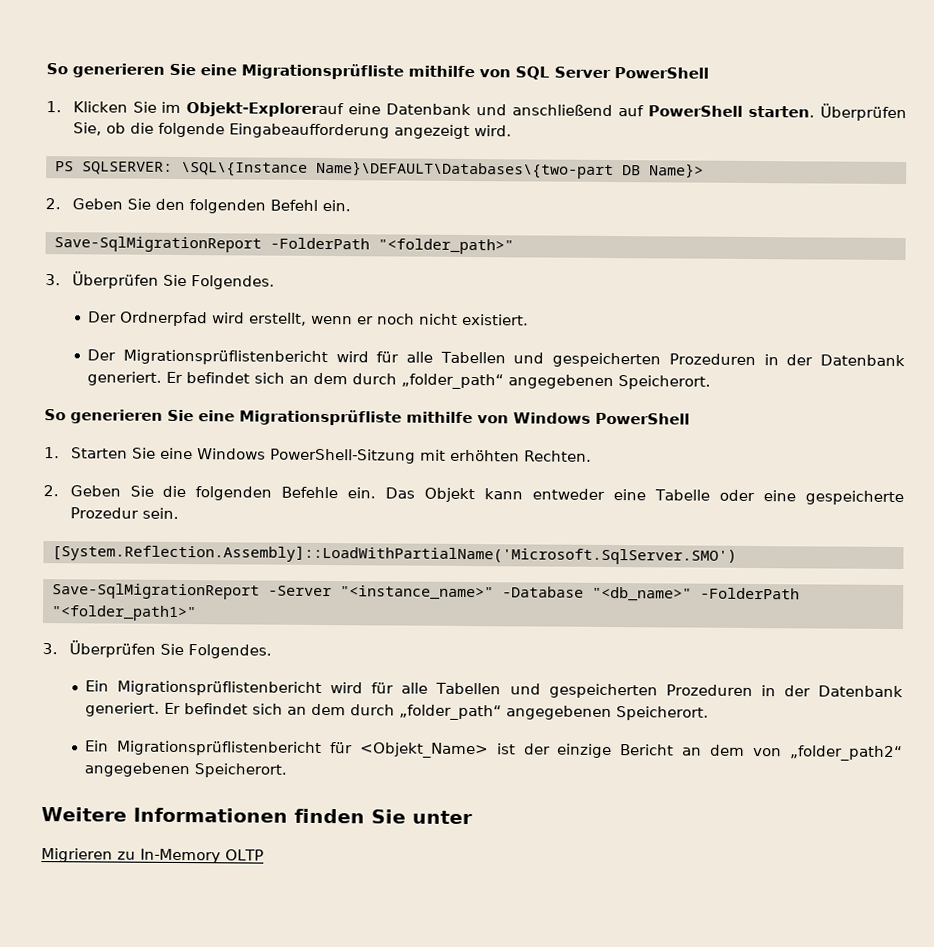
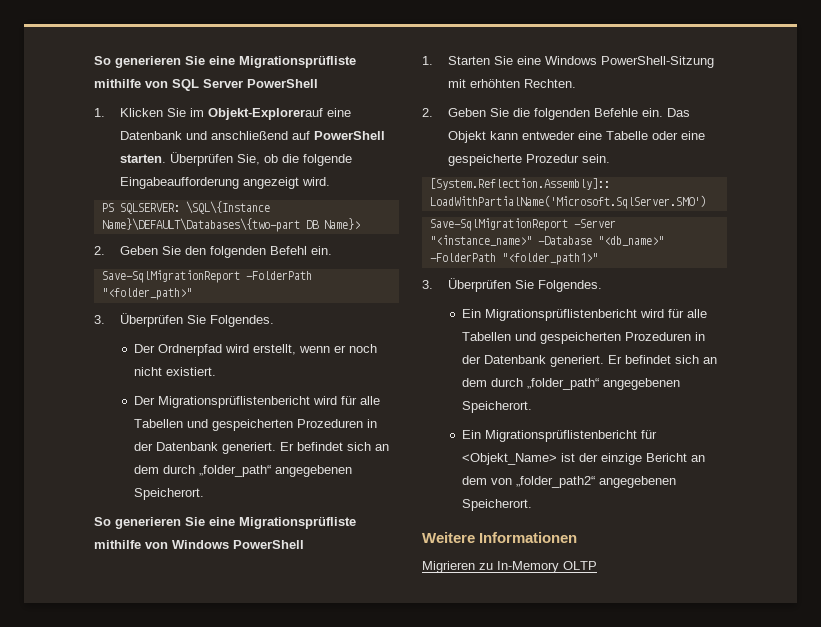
[293,808,473,825] finden Sie unter -> (578, 537) none

